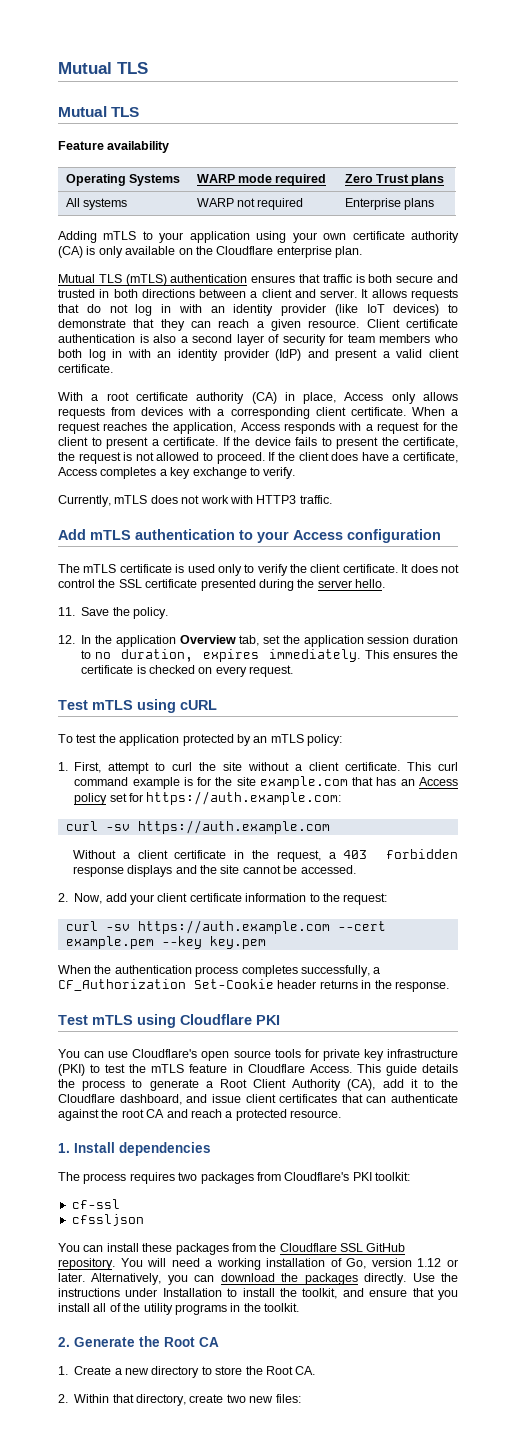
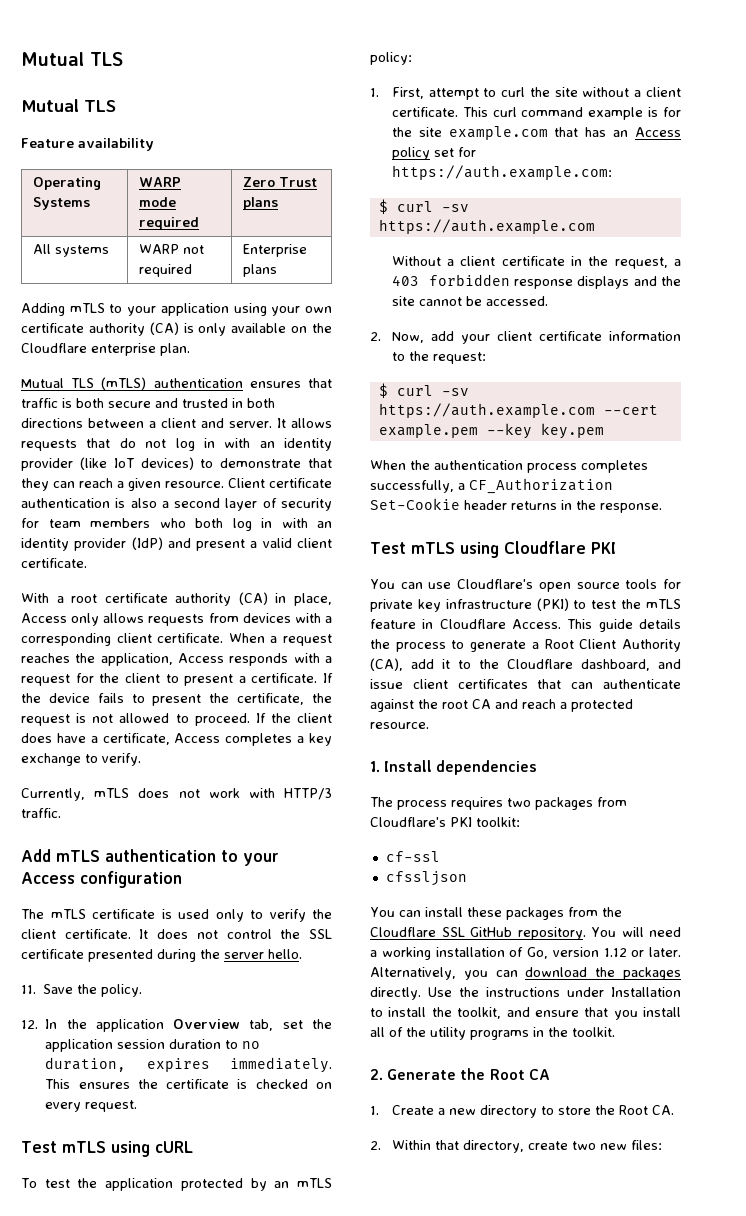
[256,495,297,504] HTTP3 -> [284,788,332,800] HTTP/3
(342, 798) none -> [378,199,388,214] $
(388, 899) none -> [378,383,388,398] $

